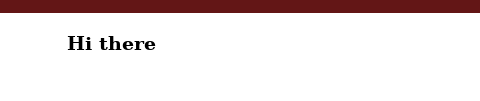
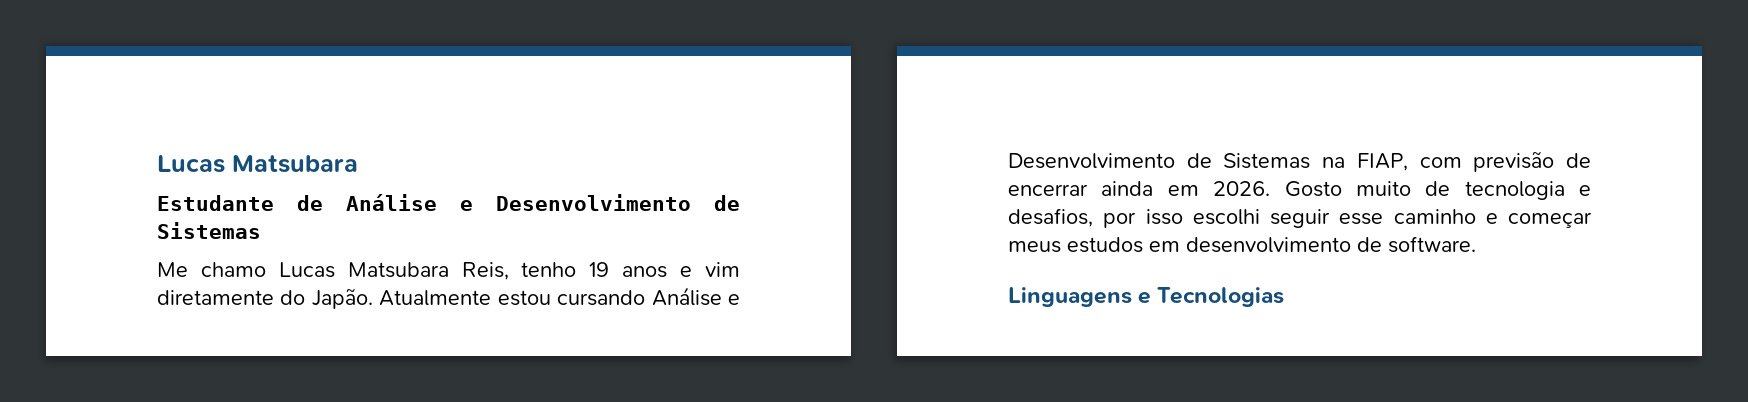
[67,36,156,50] Hi there -> [157,155,358,173] [157,194,740,211] [157,222,261,239] [157,262,741,280] [157,287,741,309] [1008,151,1591,172] [1008,181,1591,200] [1008,208,1592,228] [1008,236,1476,253] [1008,287,1285,307] Lucas Matsubara // Estudante de Análise e Desenvolvimento de Sistemas // Me chamo Lucas Matsubara Reis, tenho 19 anos e vim diretamente do Japão. Atualmente estou cursando Análise e Desenvolvimento de Sistemas na FIAP, com previsão de encerrar ainda em 2026. Gosto muito de tecnologia e desafios, por isso escolhi seguir esse caminho e começar meus estudos em desenvolvimento de software. // Linguagens e Tecnologias

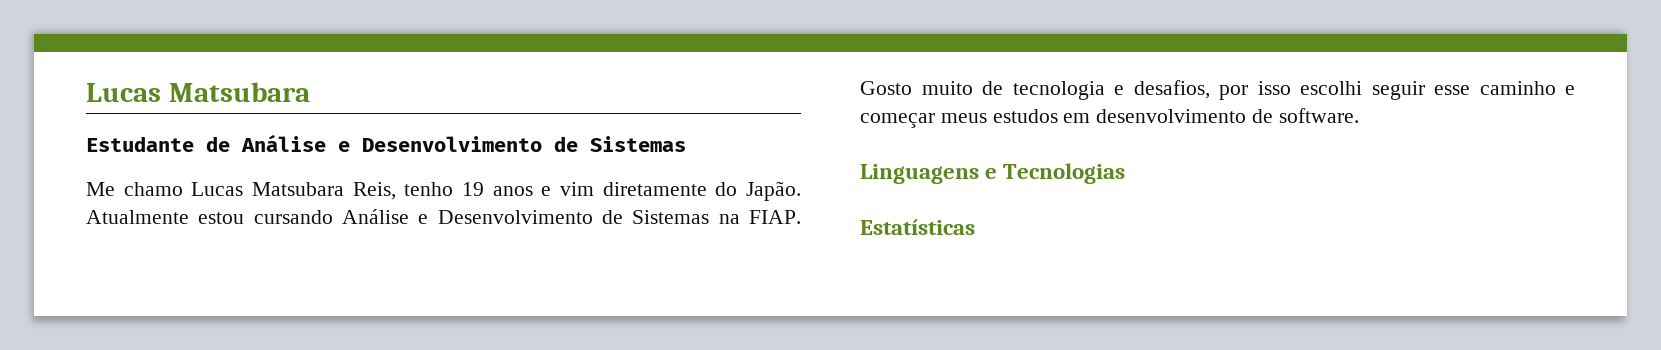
[1356,151,1591,172] [1008,181,1271,196] FIAP, com previsão de encerrar ainda em 2026. -> [749,210,802,224] FIAP.
(1285, 297) none -> [860,219,975,235] // Estatísticas

